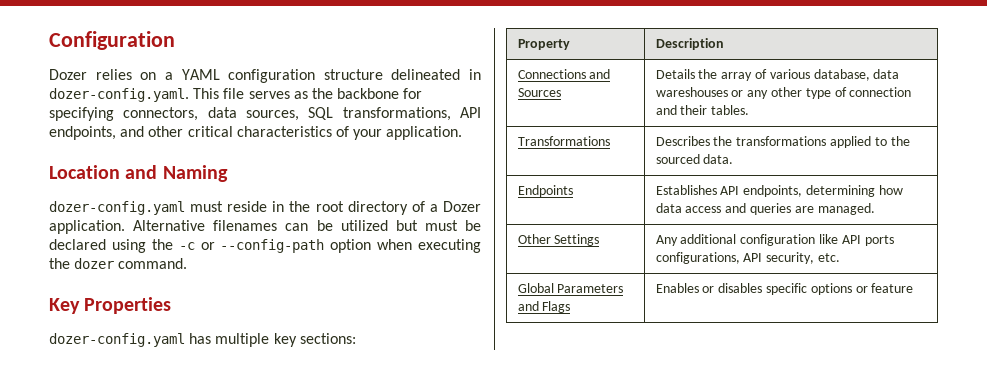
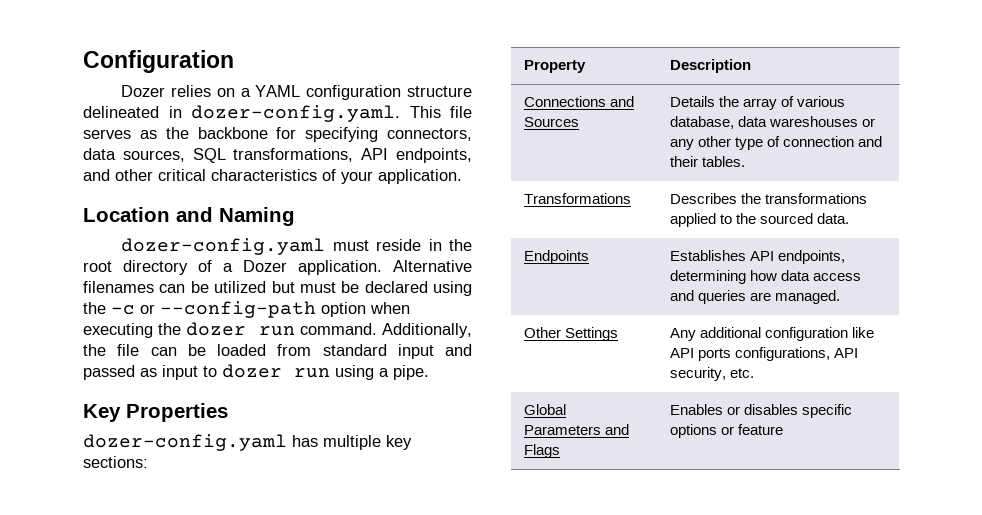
(115, 263) none -> [258,326,295,336] run
(188, 263) none -> [382,323,472,338] [83,344,472,359] [83,364,429,380] Additionally, the file can be loaded from standard input and passed as input to dozer run using a pipe.

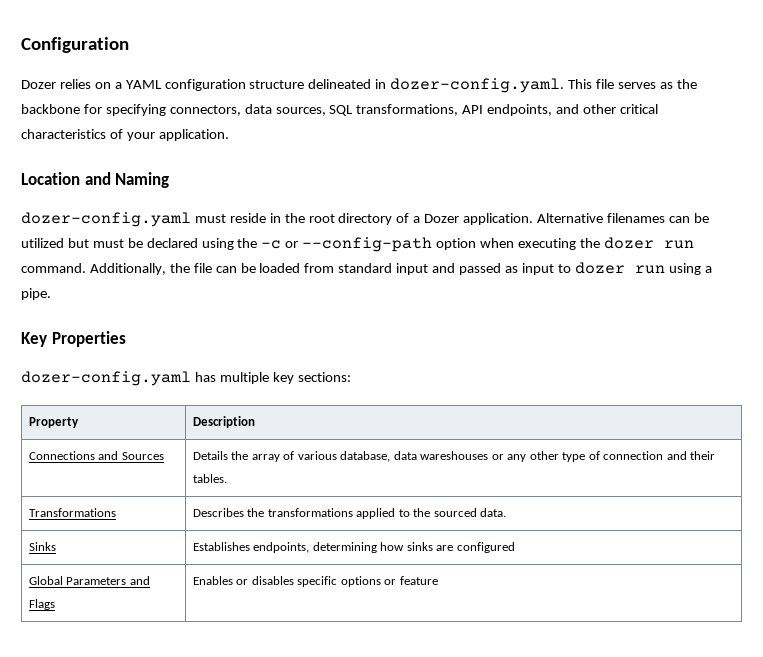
[523,250,589,264] Endpoints -> [28,542,56,551] Sinks
[749,251,774,261] API -> (250, 546) none
[780,270,861,281] [669,290,840,304] [523,327,618,341] [669,327,874,341] [669,347,858,361] [669,367,754,381] data access and queries are managed. // Other Settings | Any additional configuration like API ports configurations, API security, etc. -> [406,542,515,553] sinks are configured

